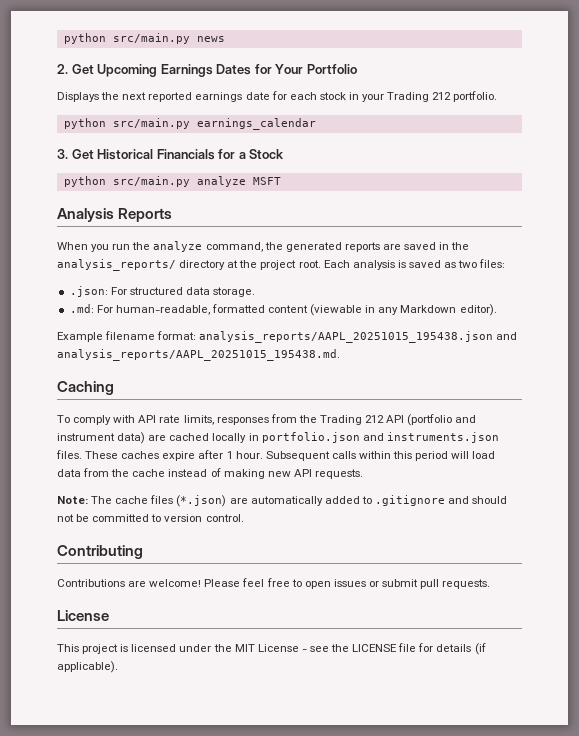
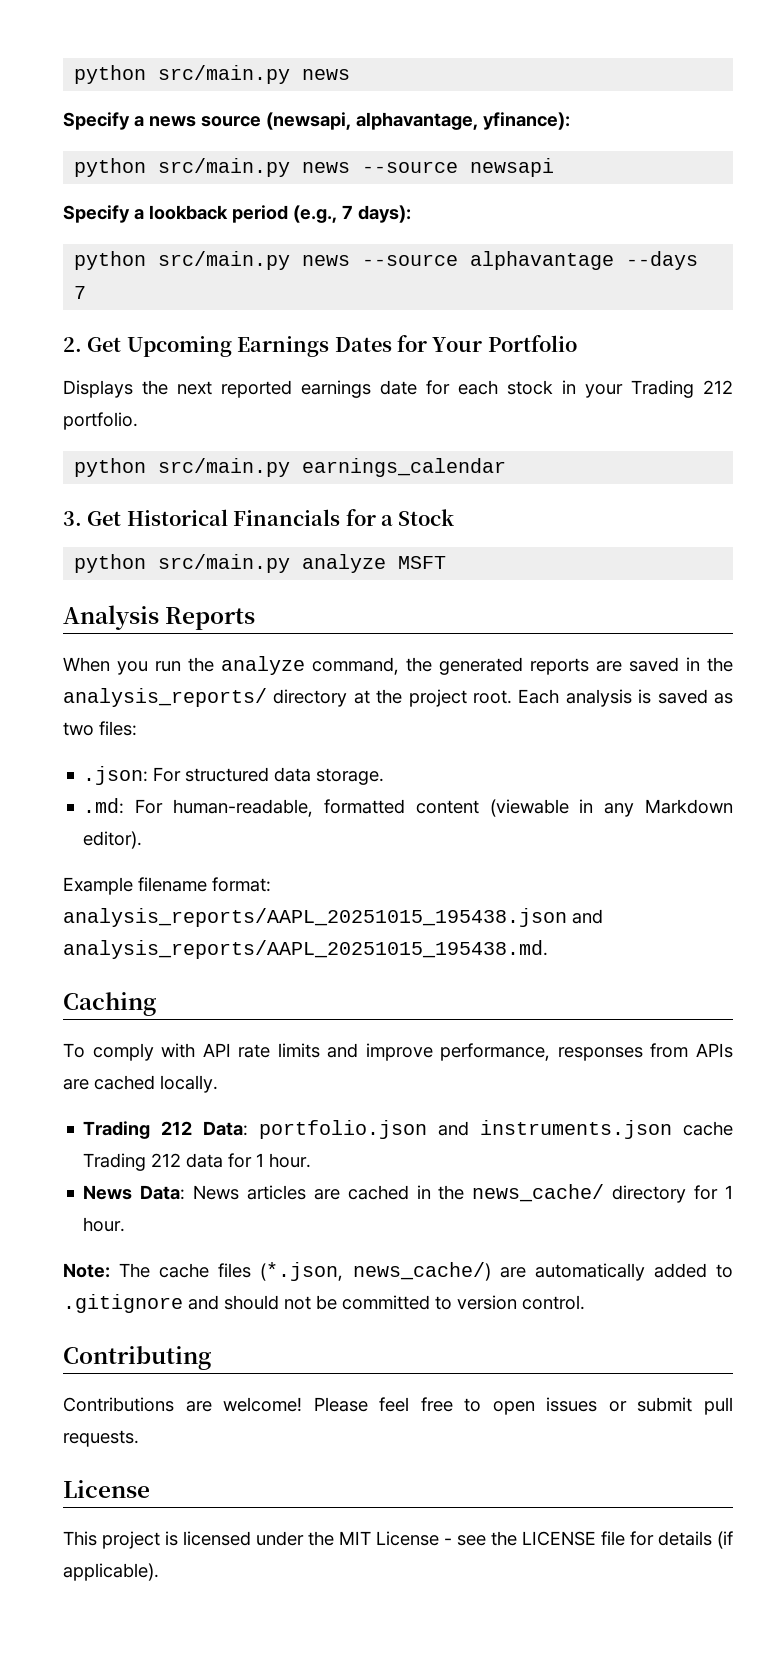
[63,33,225,44] python src/main.py news -> [74,65,351,84] [63,112,570,130] [74,158,555,177] [63,205,411,223] [74,251,699,270] [74,286,87,299] python src/main.py news // Specify a news source (newsapi, alphavantage, yfinance): // python src/main.py news --source newsapi // Specify a lookback period (e.g., 7 days): // python src/main.py news --source alphavantage --days 7
[183,414,477,426] [57,432,499,444] [56,450,496,461] [57,468,363,479] limits, responses from the Trading 212 API (portfolio and instrument data) are cached locally in portfolio.json and instruments.json files. These caches expire after 1 hour. Subsequent calls within this period will load data from the cache instead of making new API requests. -> [277,1043,733,1061] [63,1075,218,1093] [83,1120,733,1139] [83,1153,312,1171] [83,1184,733,1203] [83,1217,126,1232] limits and improve performance, responses from APIs are cached locally. // Trading 212 Data: portfolio.json and instruments.json cache Trading 212 data for 1 hour. // News Data: News articles are cached in the news_cache/ directory for 1 hour.
[176,495,227,507] (*.json) -> [260,1262,491,1281] (*.json, news_cache/)

